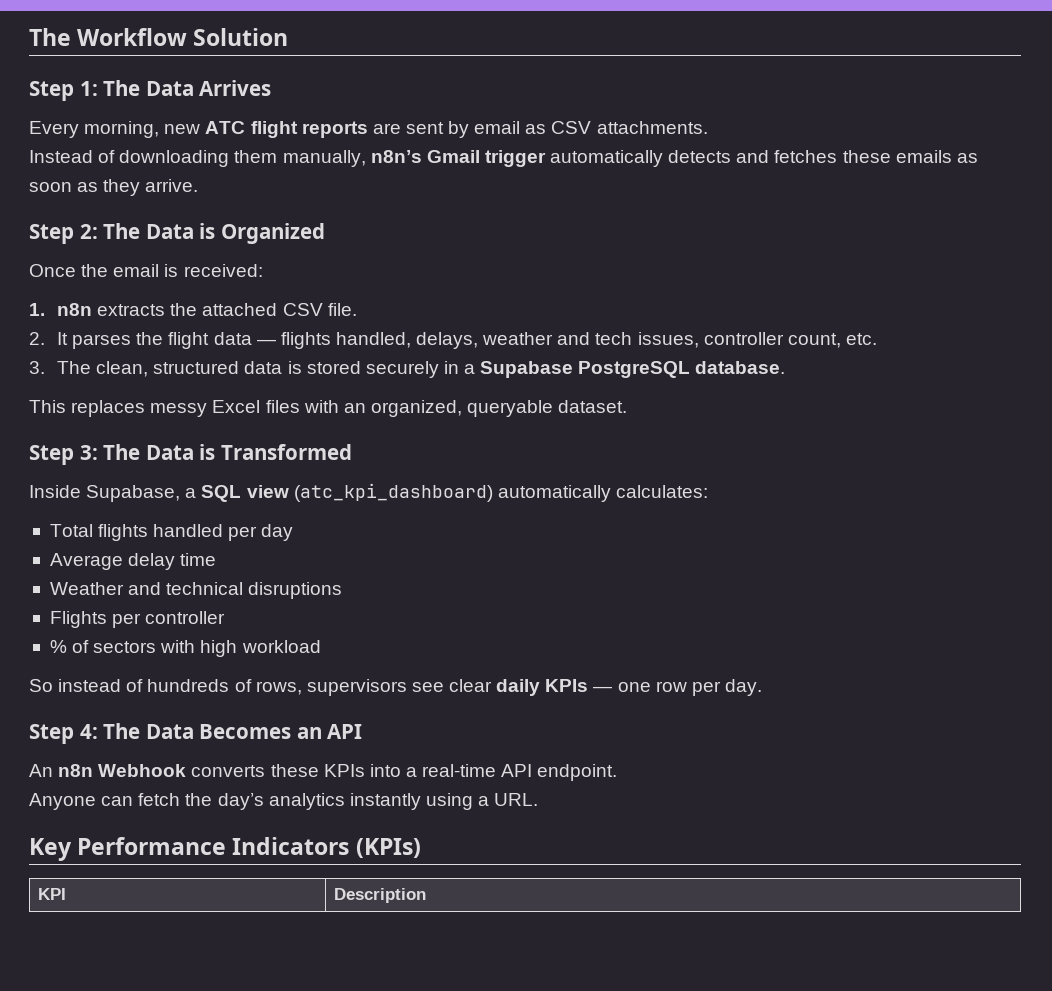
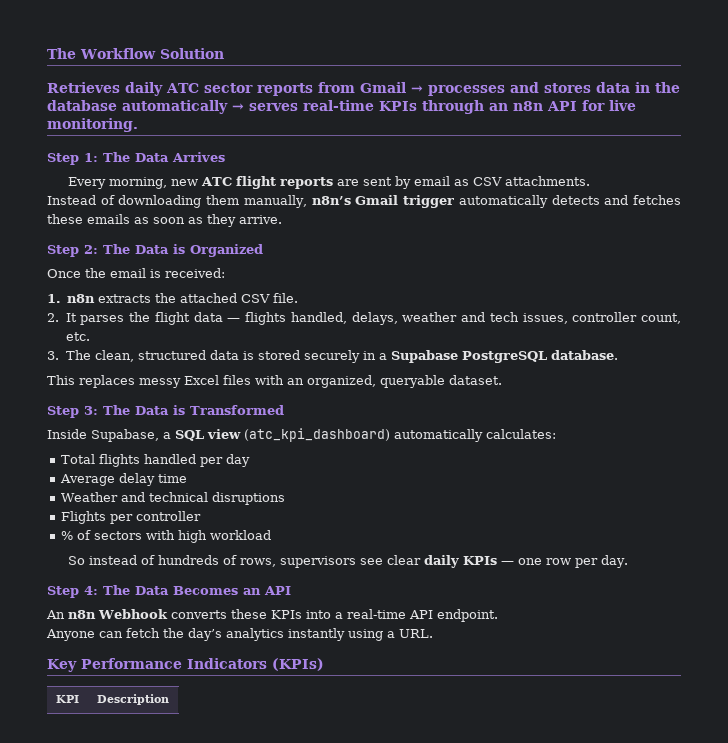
(289, 37) none -> [47,82,680,96] [47,100,636,114] [47,118,138,132] // Retrieves daily ATC sector reports from Gmail → processes and stores data in the database automatically → serves real-time KPIs through an n8n API for live monitoring.

